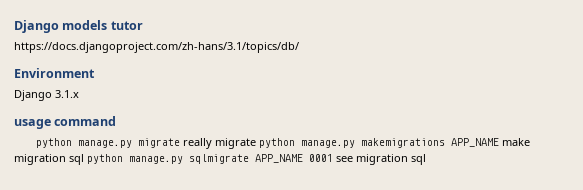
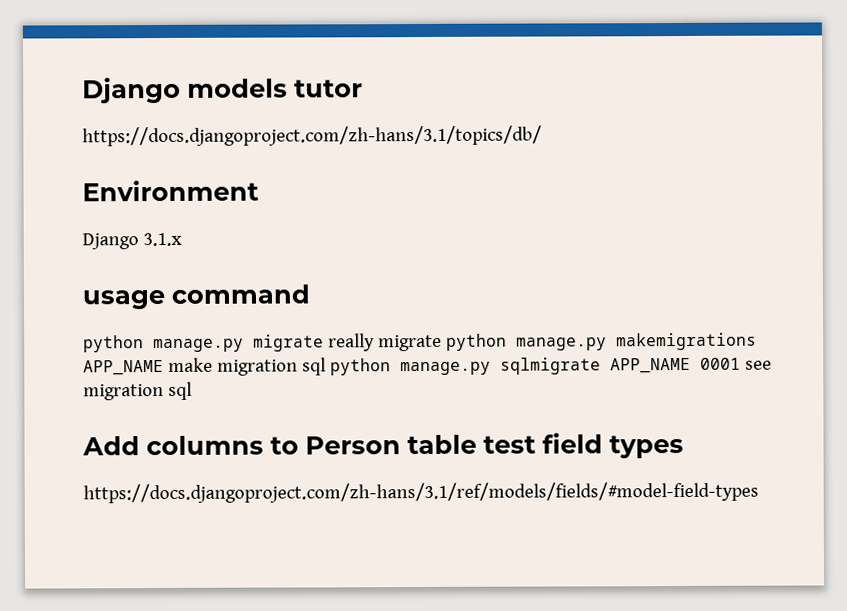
(426, 159) none -> [82,432,684,459] [83,481,759,504] // Add columns to Person table test field types // https://docs.djangoproject.com/zh-hans/3.1/ref/models/fields/#model-field-types

